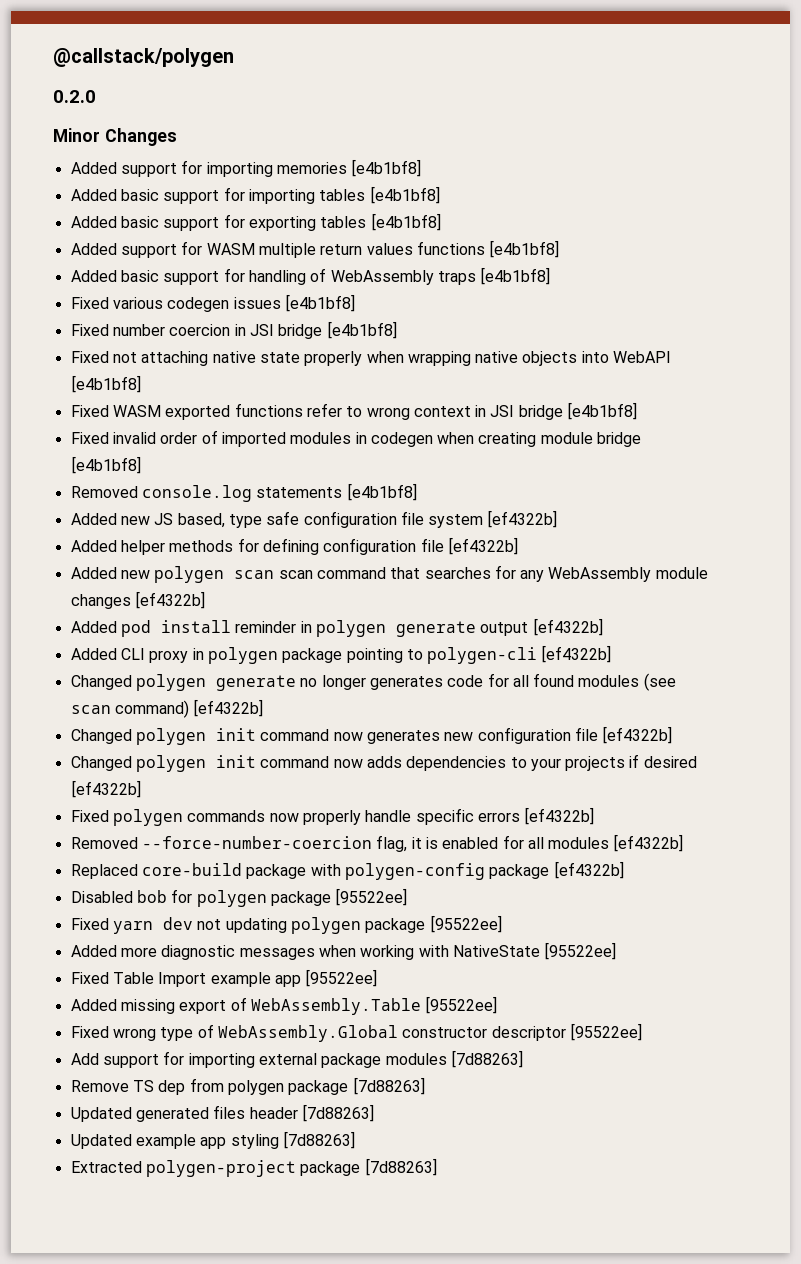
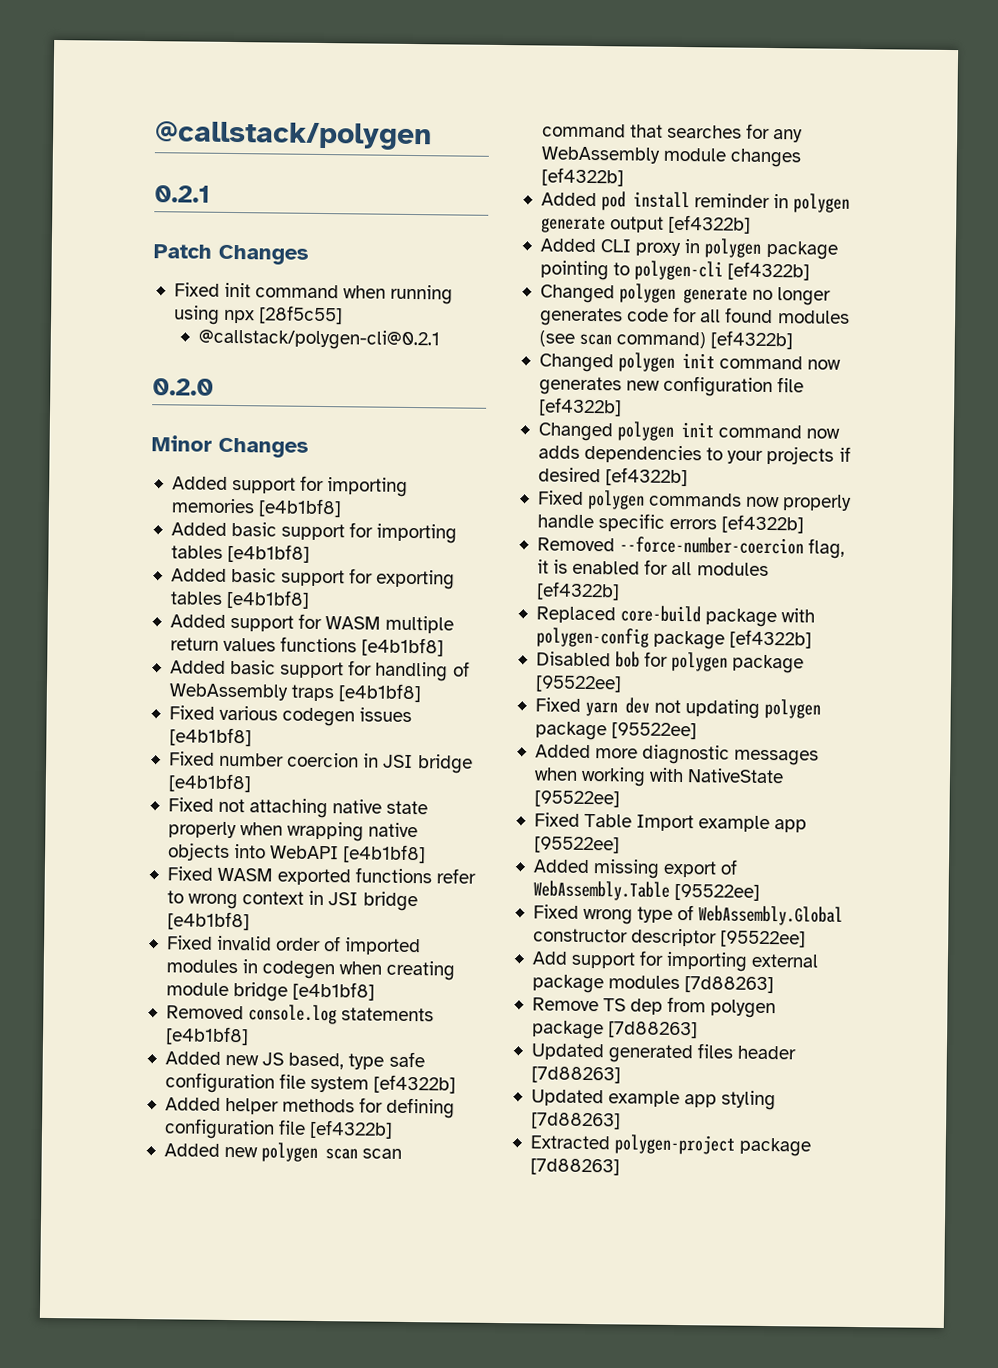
(234, 57) none -> [154,185,211,203] [153,244,309,265] [173,282,454,305] [172,305,344,325] [198,328,441,351] // 0.2.1 // Patch Changes // Fixed init command when running using npx [28f5c55] // @callstack/polygen-cli@0.2.1

